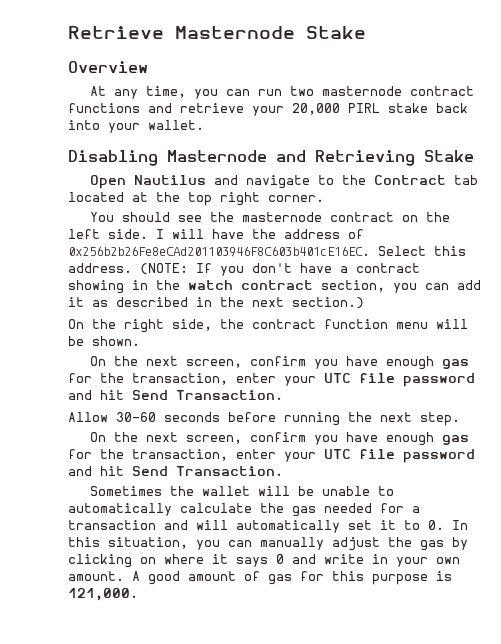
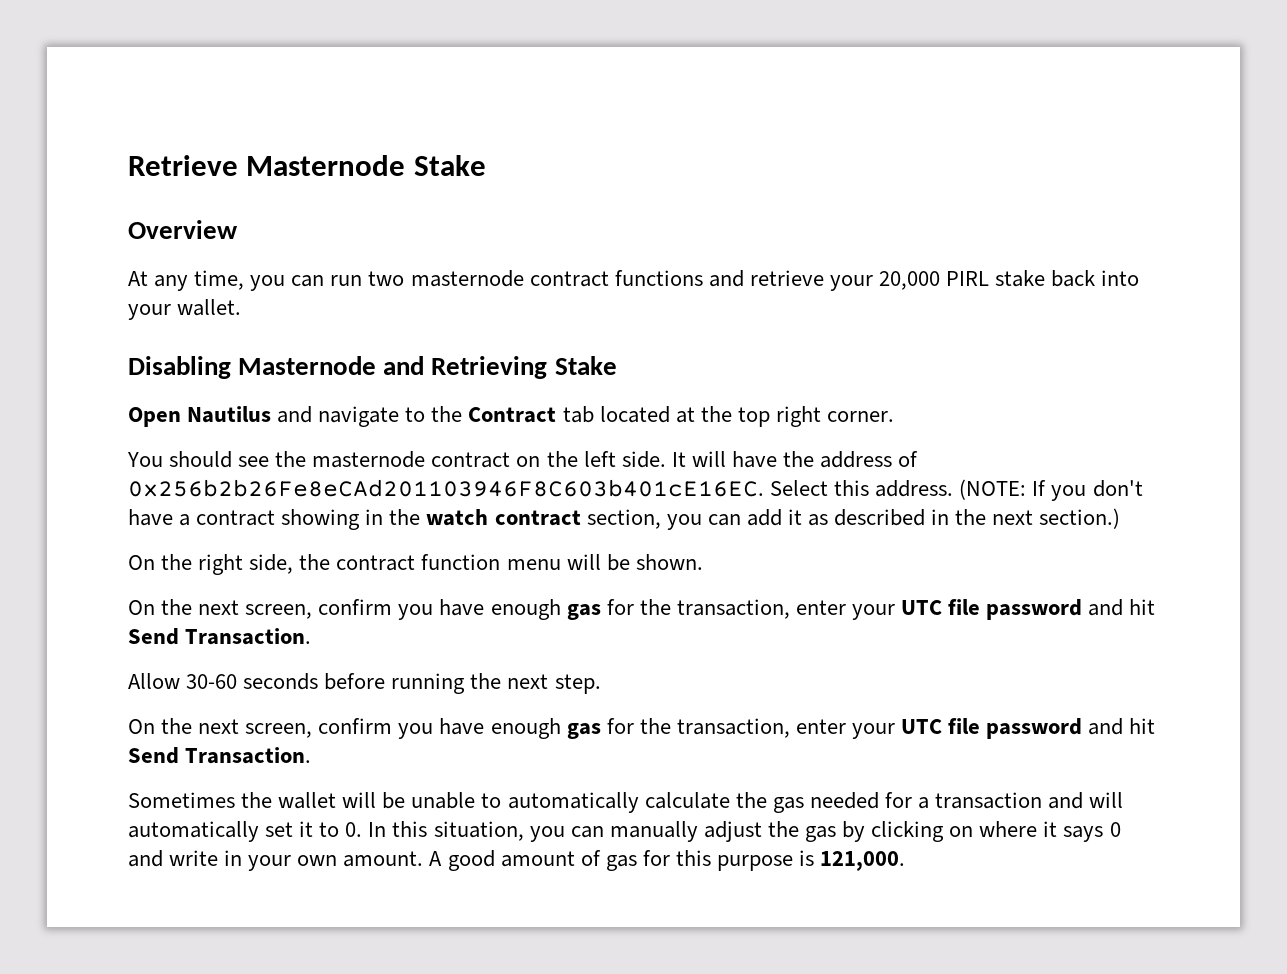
[156,229,164,239] I -> [671,452,686,467] It

